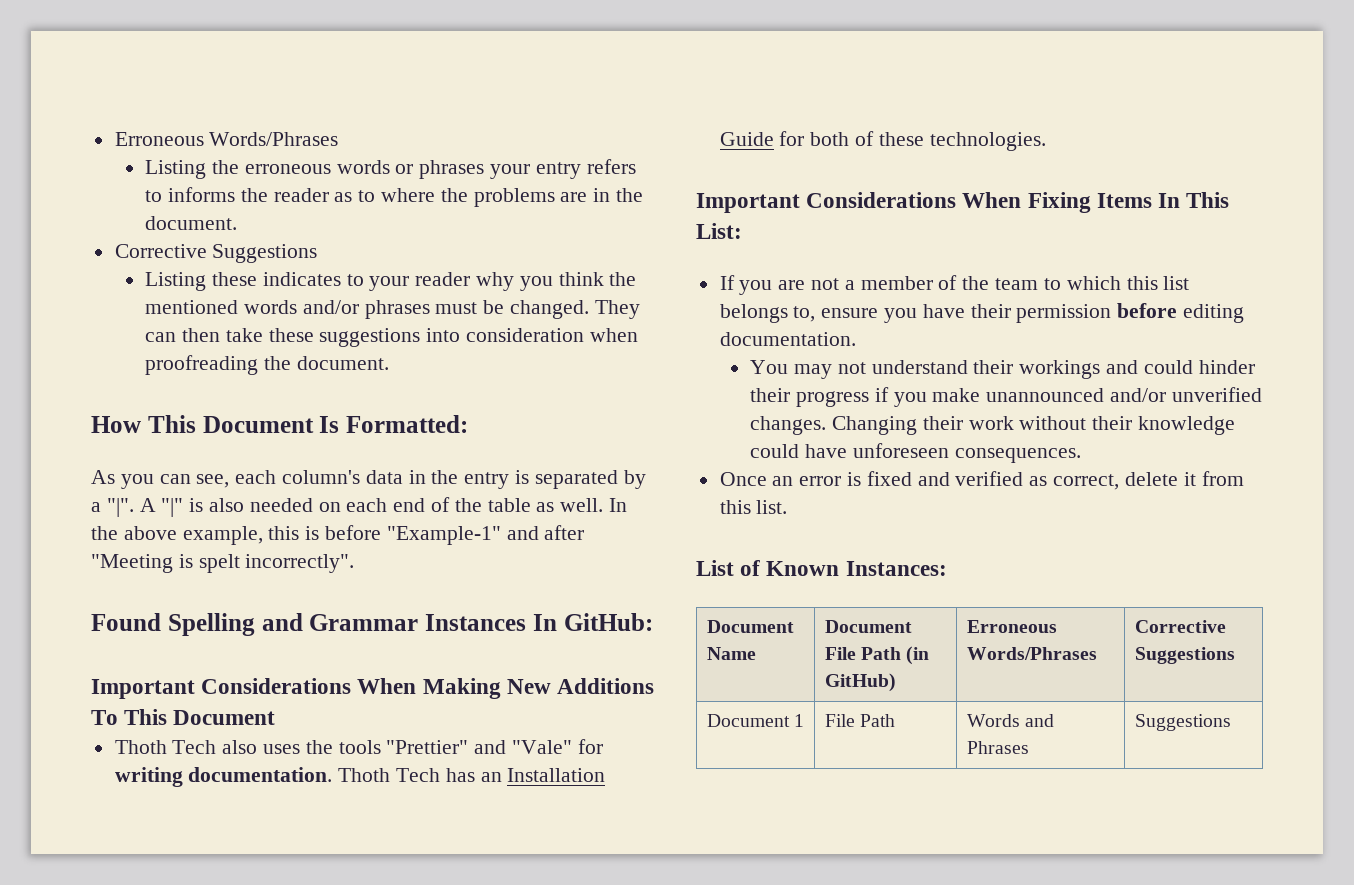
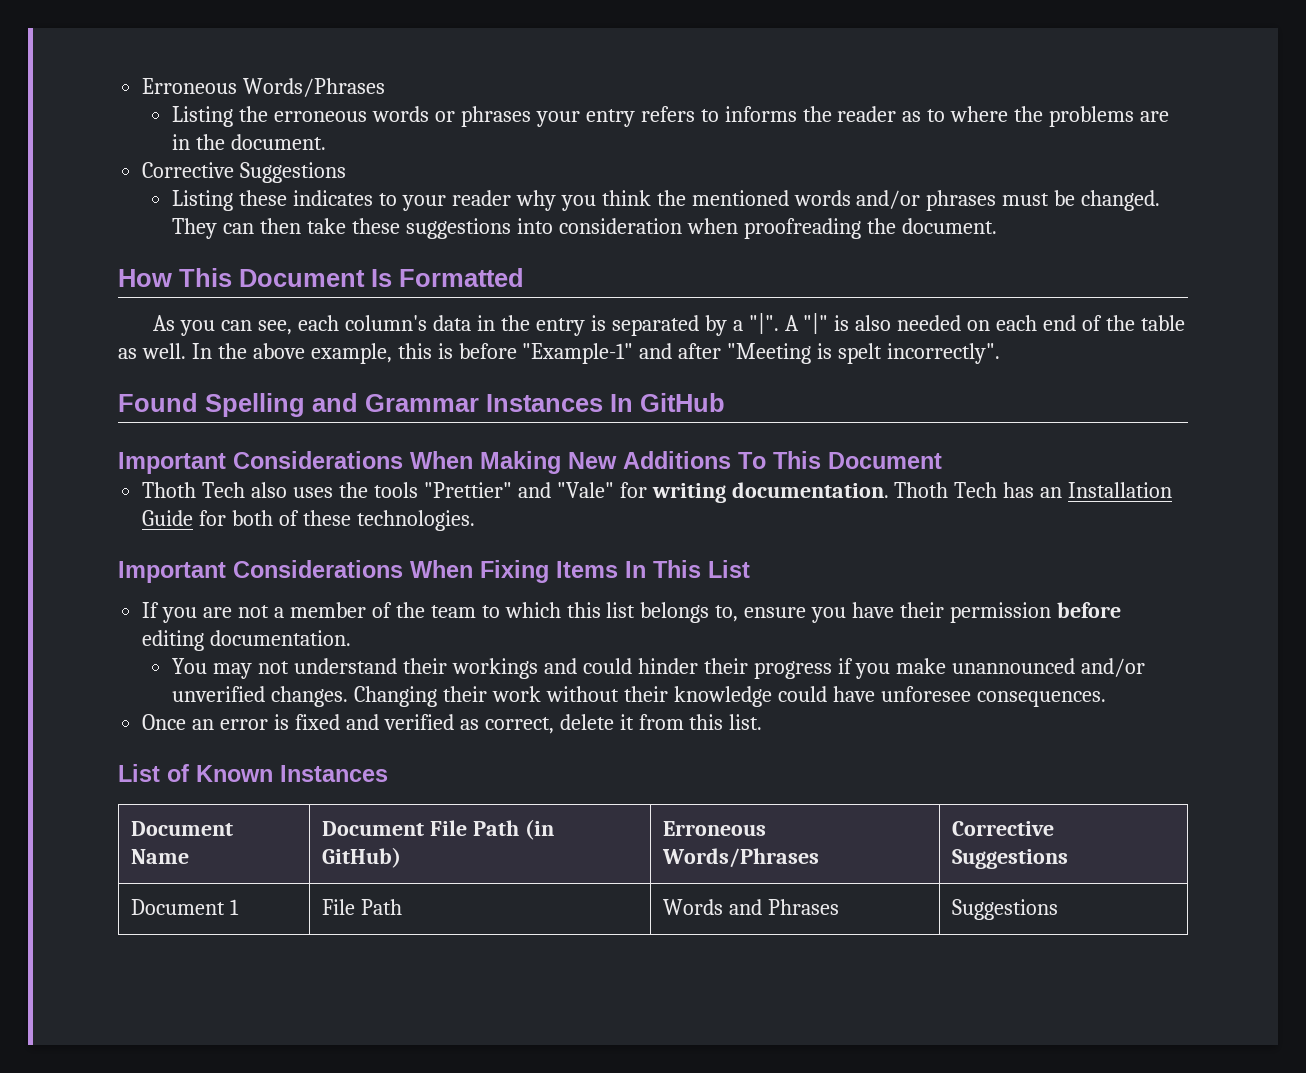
[346,415,468,433] Formatted: -> [399,268,524,287] Formatted
[563,613,653,631] GitHub: -> [640,393,725,412] GitHub
[696,223,742,239] List: -> [708,560,750,578] List
[852,443,949,458] unforeseen -> [880,686,971,702] unforesee
[845,561,947,576] Instances: -> [280,765,388,782] Instances

